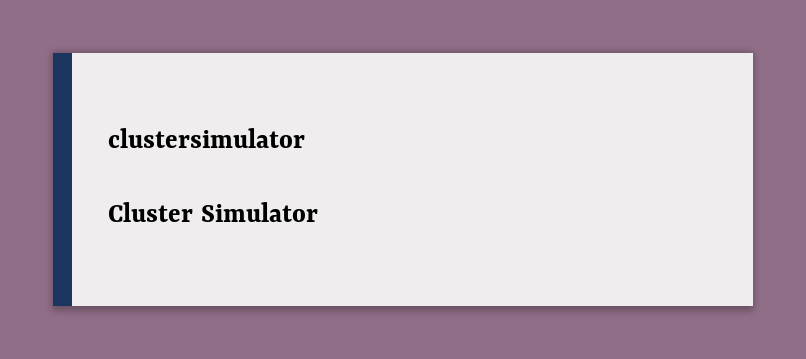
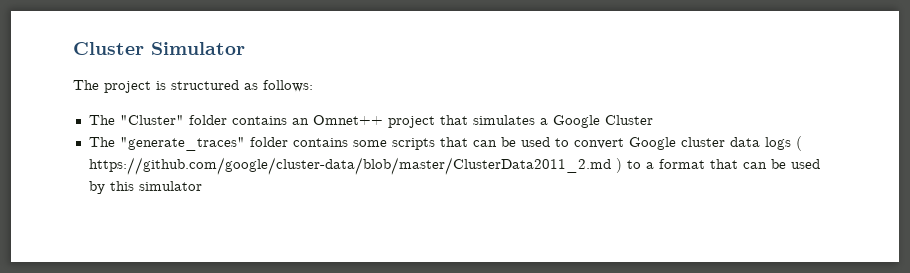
[108,128,305,148] clustersimulator // -> (73, 48) none
(318, 212) none -> [73,80,313,93] [88,115,653,128] [88,136,802,151] [88,157,820,175] [88,181,202,194] // The project is structured as follows: // The "Cluster" folder contains an Omnet++ project that simulates a Google Cluster // The "generate_traces" folder contains some scripts that can be used to convert Google cluster data logs ( https://github.com/google/cluster-data/blob/master/ClusterData2011_2.md ) to a format that can be used by this simulator

